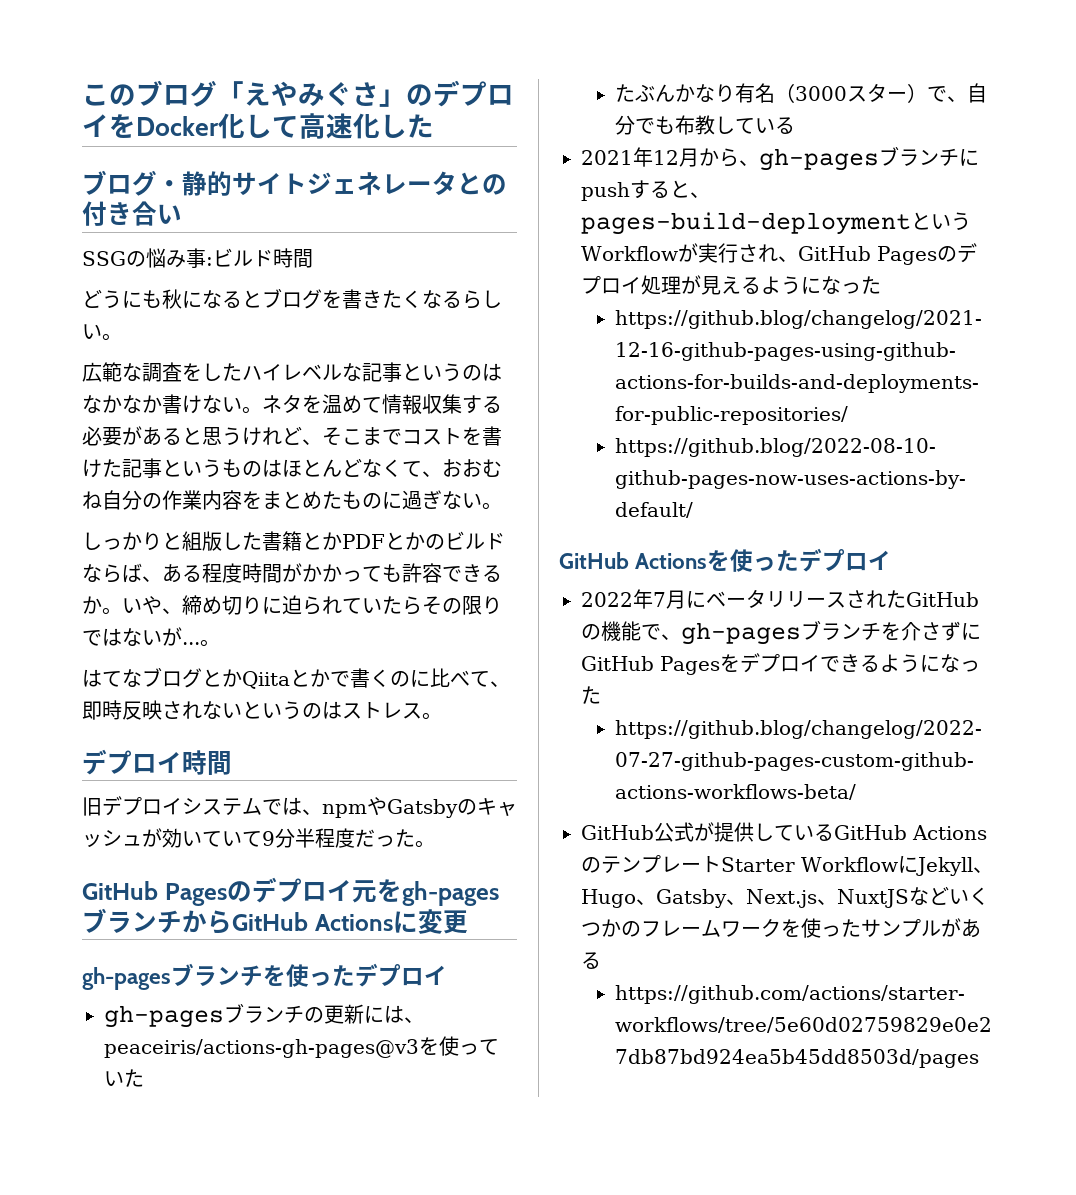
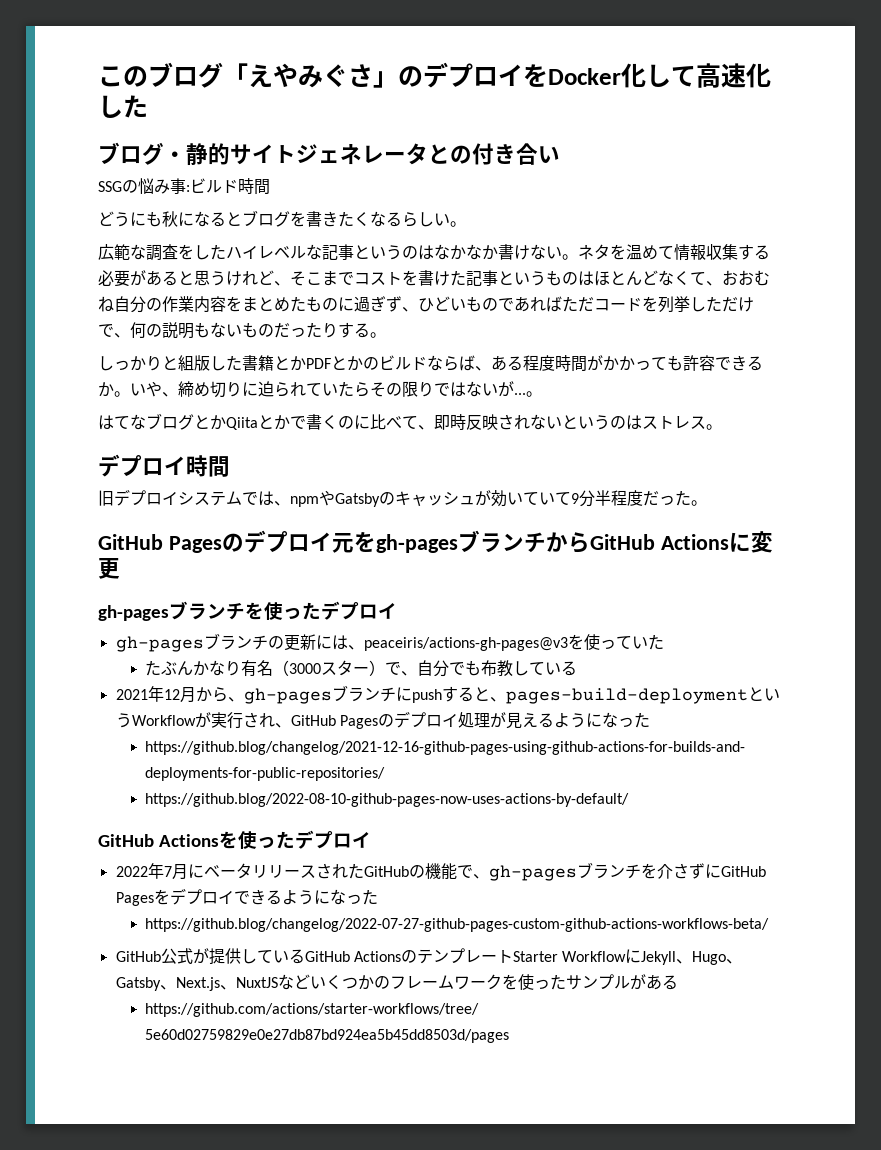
[442,491,482,509] ない -> [386,296,754,313] [98,322,370,339] ず、ひどいものであればただコードを列挙しただけで、何の説明もないものだったりする

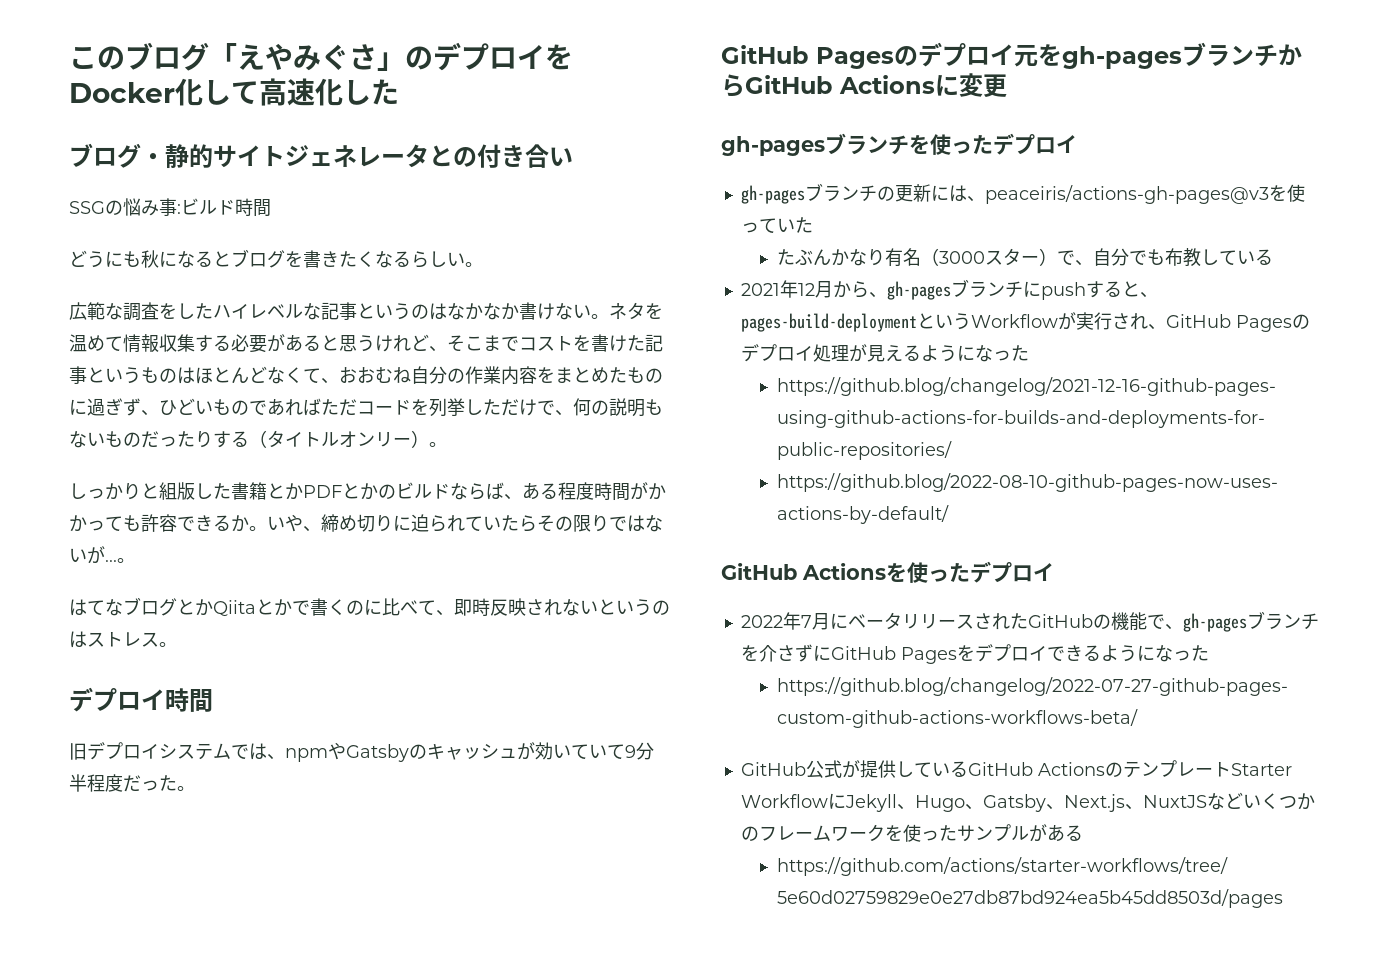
(370, 330) none -> [249,430,429,448] （タイトルオンリー）

